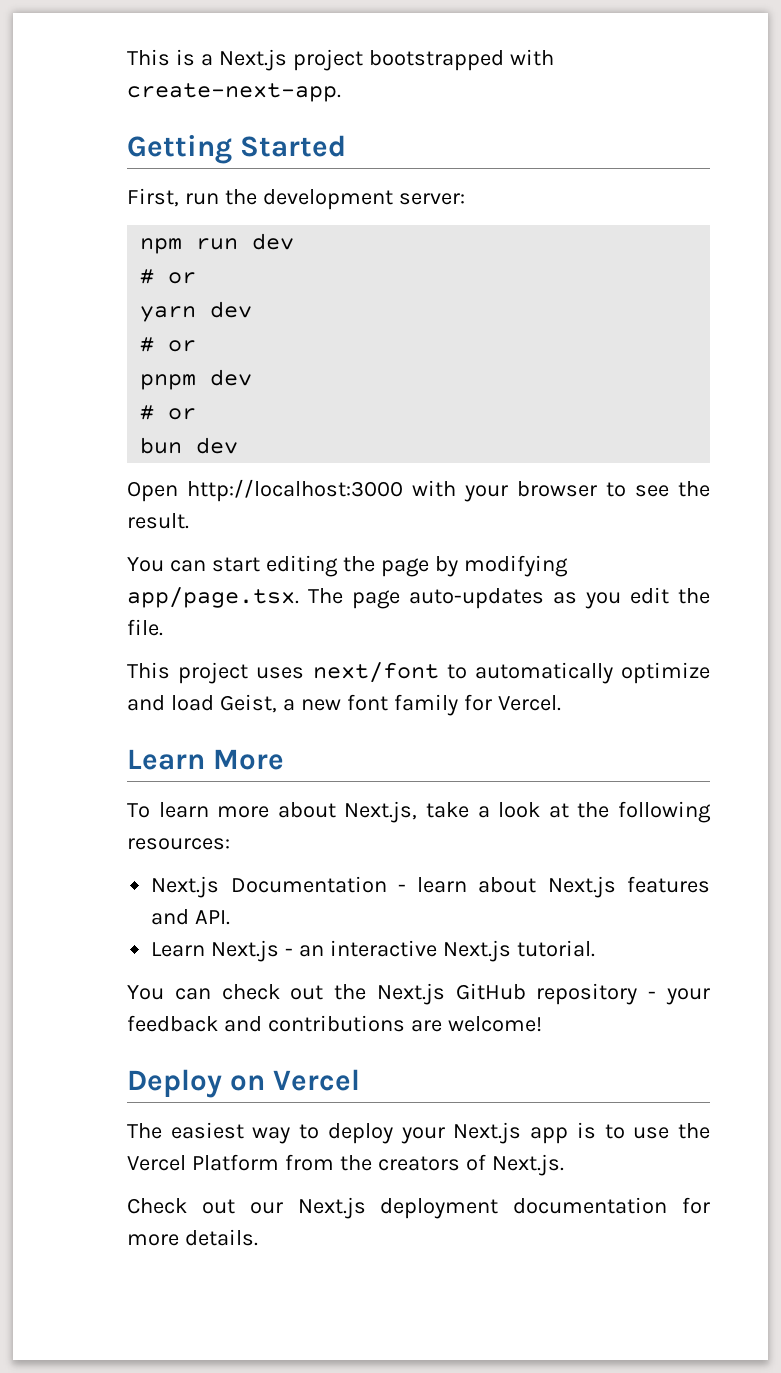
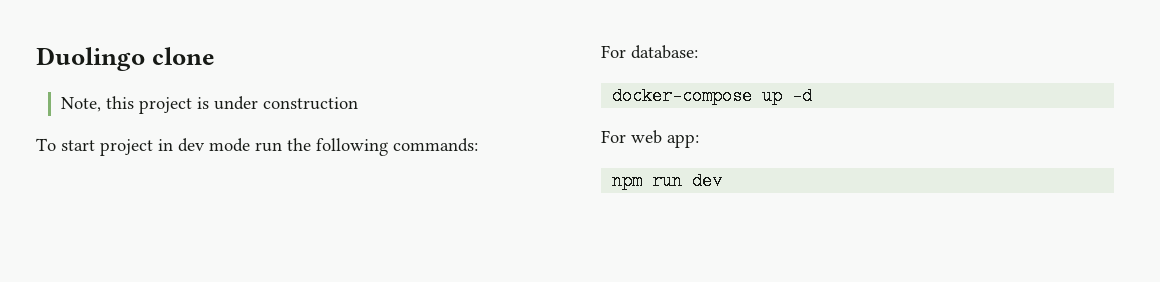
[127,49,554,71] [127,83,341,102] [127,135,346,164] [127,188,465,210] [140,233,295,254] [140,269,197,284] [140,301,253,322] [140,337,197,352] [140,369,253,390] [140,405,197,420] [140,437,239,454] [127,479,710,502] [127,513,189,529] [127,555,568,577] [127,587,710,609] [127,619,163,636] [127,662,710,684] [127,694,561,716] [127,749,284,770] [127,801,712,823] [127,838,230,850] [151,876,710,898] [151,909,231,925] [151,940,595,962] [127,983,710,1005] [127,1015,542,1032] [127,1069,360,1098] [127,1122,711,1144] [127,1154,564,1176] [127,1197,711,1219] [127,1229,258,1246] This is a Next.js project bootstrapped with create-next-app. // Getting Started // First, run the development server: // npm run dev // # or // yarn dev // # or // pnpm dev // # or // bun dev // Open http://localhost:3000 with your browser to see the result. // You can start editing the page by modifying app/page.tsx. The page auto-updates as you edit the file. // This project uses next/font to automatically optimize and load Geist, a new font family for Vercel. // Learn More // To learn more about Next.js, take a look at the following resources: // Next.js Documentation - learn about Next.js features and API. // Learn Next.js - an interactive Next.js tutorial. // You can check out the Next.js GitHub repository - your feedback and contributions are welcome! // Deploy on Vercel // The easiest way to deploy your Next.js app is to use the Vercel Platform from the creators of Next.js. // Check out our Next.js deployment documentation for more details. -> [36,47,216,71] [60,96,358,114] [36,138,478,156] [601,45,698,59] [612,87,813,105] [601,130,699,148] [612,172,723,190] Duolingo clone // Note, this project is under construction // To start project in dev mode run the following commands: // For database: // docker-compose up -d // For web app: // npm run dev

